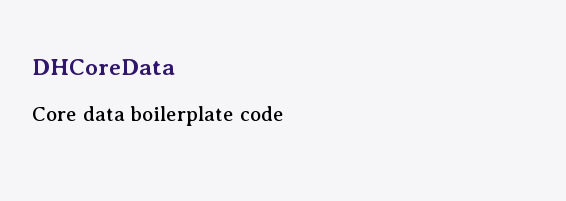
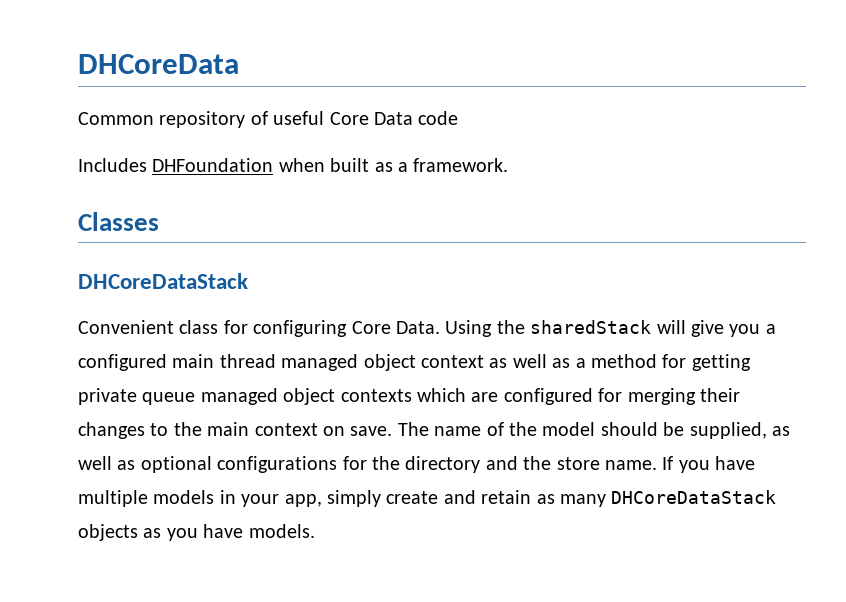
[32,106,284,126] Core data boilerplate code -> [78,111,459,128] [78,158,509,172] [78,212,159,231] [78,273,248,289] [78,320,776,337] [78,354,751,371] [78,388,740,405] [78,422,790,439] [78,456,756,473] [78,490,777,507] [78,524,315,541] Common repository of useful Core Data code // Includes DHFoundation when built as a framework. // Classes // DHCoreDataStack // Convenient class for configuring Core Data. Using the sharedStack will give you a configured main thread managed object context as well as a method for getting private queue managed object contexts which are configured for merging their changes to the main context on save. The name of the model should be supplied, as well as optional configurations for the directory and the store name. If you have multiple models in your app, simply create and retain as many DHCoreDataStack objects as you have models.

